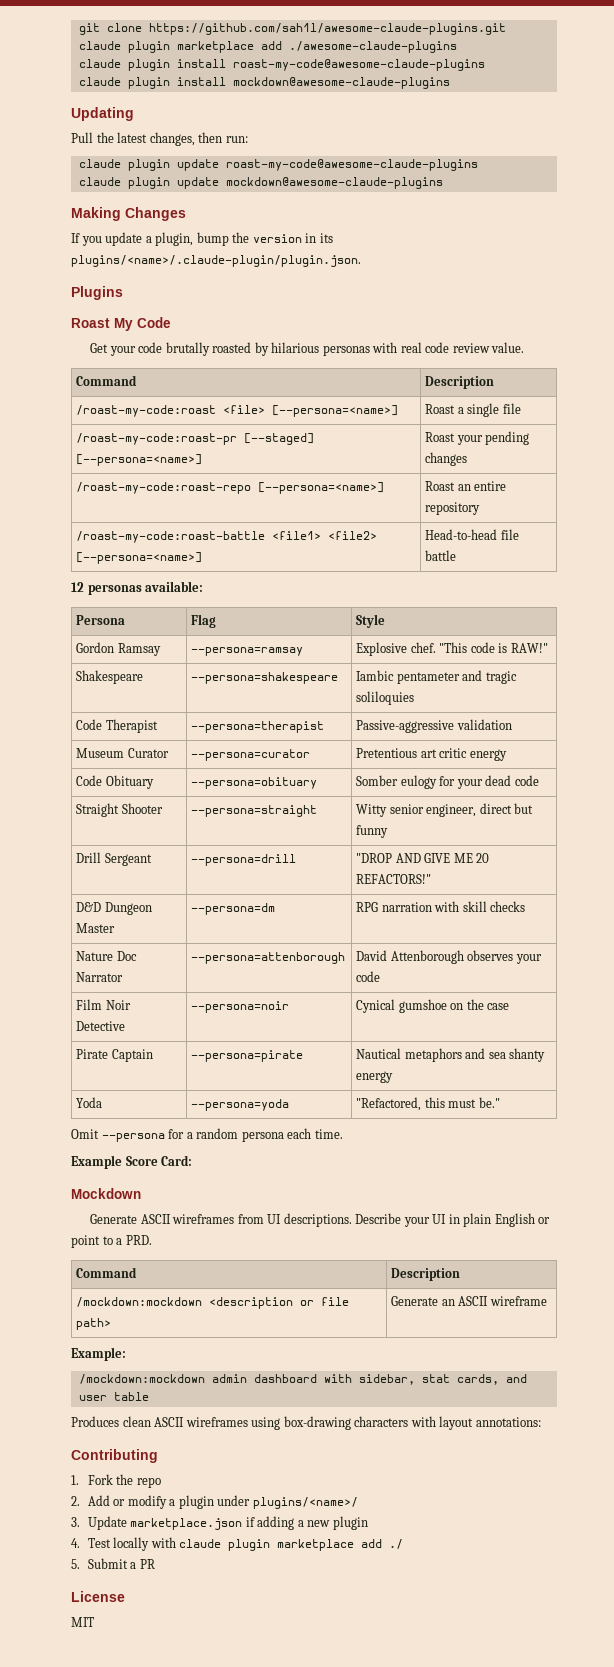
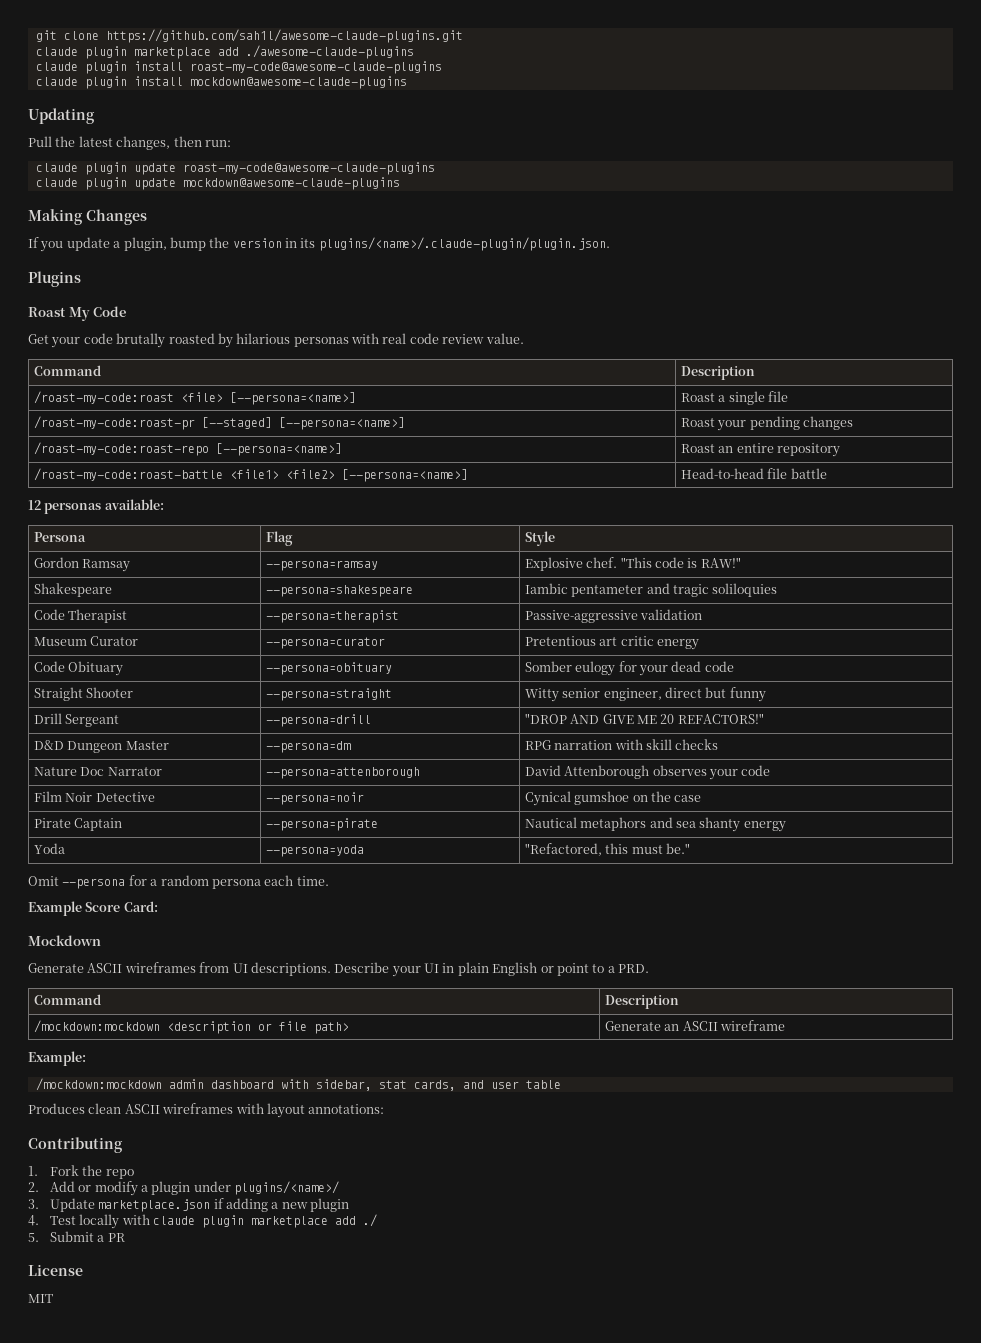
[251,1416,409,1430] using box-drawing characters -> (234, 1108) none

